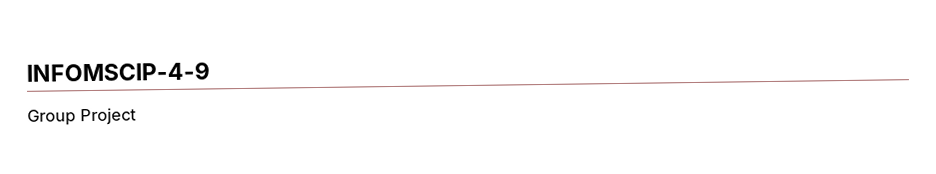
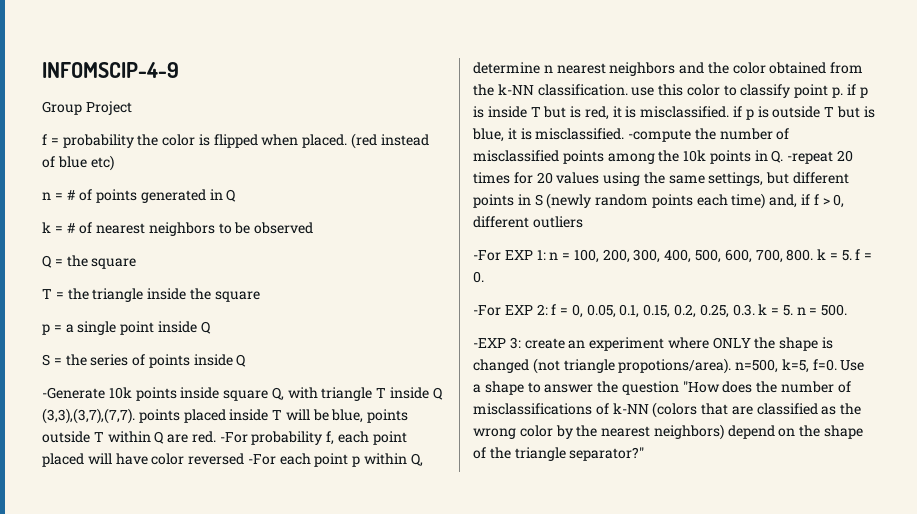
(137, 116) none -> [42,133,429,149] [42,155,114,171] [42,189,237,203] [42,222,314,236] [42,255,137,269] [42,288,260,302] [42,321,211,335] [42,354,247,368] [42,387,443,401] [42,408,409,424] [42,431,407,445] [42,453,423,467] [473,62,864,76] [473,84,868,98] [473,106,875,120] [472,128,790,142] [473,150,854,164] [473,172,850,186] [473,193,845,209] [473,216,583,228] [473,249,873,263] [473,271,484,283] [473,304,848,318] [473,337,834,351] [473,358,865,374] [473,381,851,395] [473,402,862,418] [473,424,864,440] [473,447,645,461] // f = probability the color is flipped when placed. (red instead of blue etc) // n = # of points generated in Q // k = # of nearest neighbors to be observed // Q = the square // T = the triangle inside the square // p = a single point inside Q // S = the series of points inside Q // -Generate 10k points inside square Q, with triangle T inside Q (3,3),(3,7),(7,7). points placed inside T will be blue, points outside T within Q are red. -For probability f, each point placed will have color reversed -For each point p within Q, determine n nearest neighbors and the color obtained from the k-NN classification. use this color to classify point p. if p is inside T but is red, it is misclassified. if p is outside T but is blue, it is misclassified. -compute the number of misclassified points among the 10k points in Q. -repeat 20 times for 20 values using the same settings, but different points in S (newly random points each time) and, if f > 0, different outliers // -For EXP 1: n = 100, 200, 300, 400, 500, 600, 700, 800. k = 5. f = 0. // -For EXP 2: f = 0, 0.05, 0.1, 0.15, 0.2, 0.25, 0.3. k = 5. n = 500. // -EXP 3: create an experiment where ONLY the shape is changed (not triangle propotions/area). n=500, k=5, f=0. Use a shape to answer the question "How does the number of misclassifications of k-NN (colors that are classified as the wrong color by the nearest neighbors) depend on the shape of the triangle separator?"

